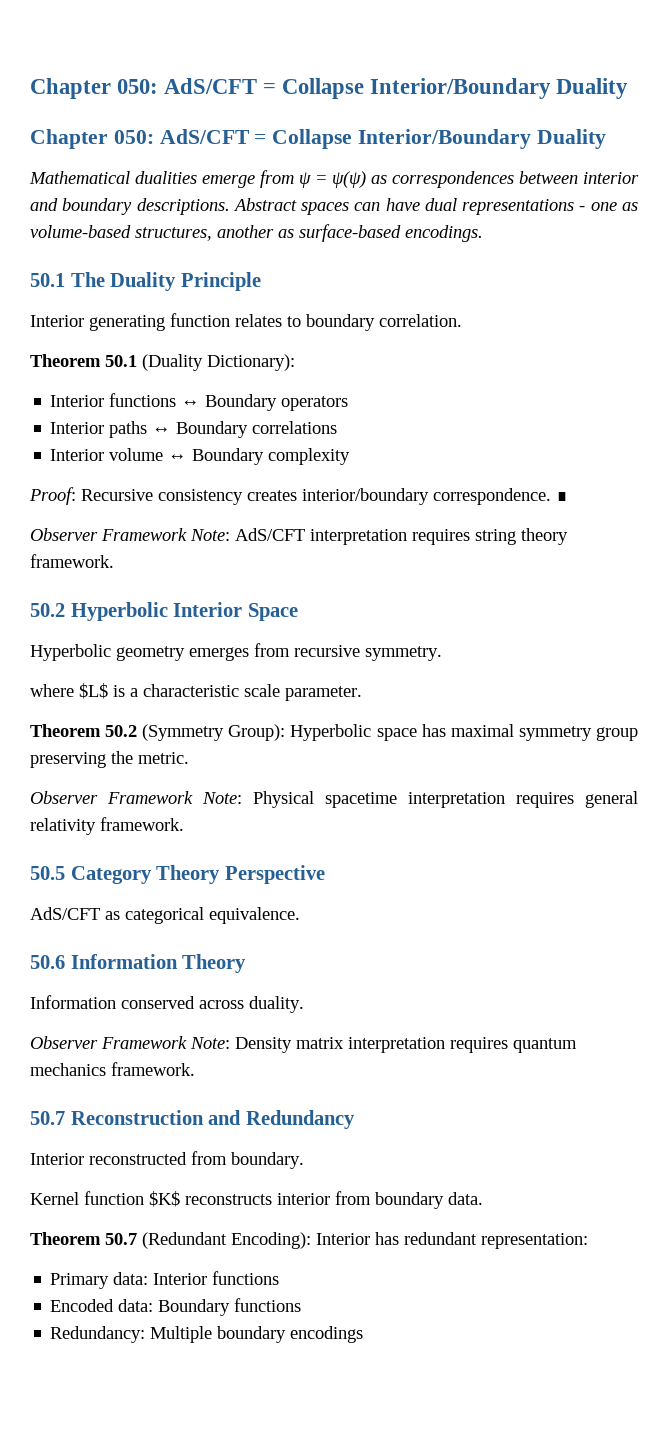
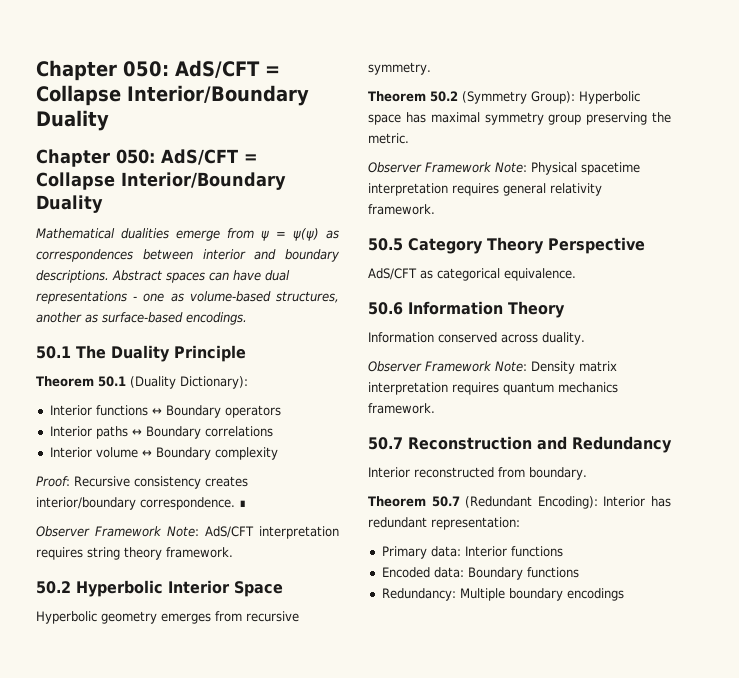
[30,313,462,331] // Interior generating function relates to boundary correlation. -> (246, 353) none
[30,683,362,701] // where $L$ is a characteristic scale parameter. -> (431, 68) none
[30,1191,483,1209] // Kernel function $K$ reconstructs interior from boundary data. -> (587, 473) none

